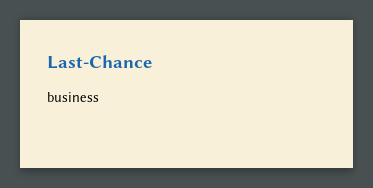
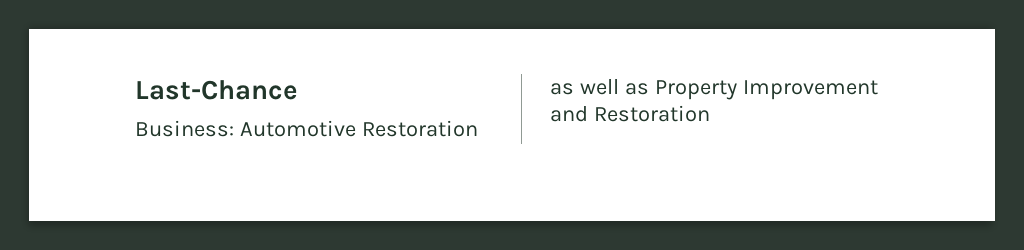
[47,92,99,102] business -> [135,120,478,137] [550,79,878,100] [550,105,710,122] Business: Automotive Restoration as well as Property Improvement and Restoration

